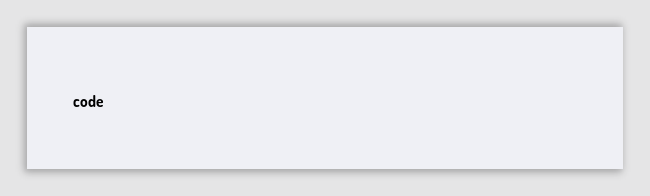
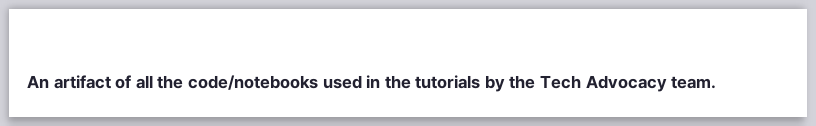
[73,95,104,107] code -> [27,75,717,92] An artifact of all the code/notebooks used in the tutorials by the Tech Advocacy team.

